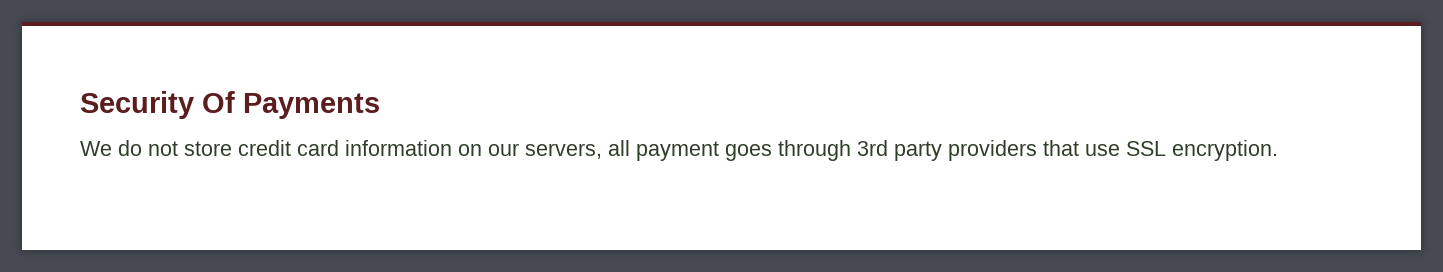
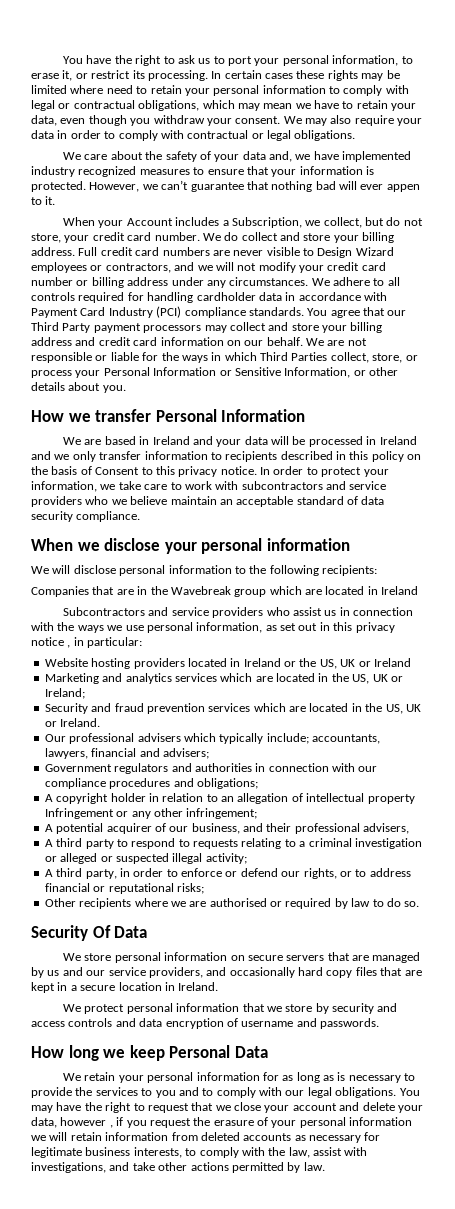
[80,91,380,119] [80,140,232,156] Security Of Payments // We do not store -> [63,55,413,66] [31,70,400,81] [31,85,409,96] [31,100,417,111] [31,115,423,126] [31,130,356,141] [63,151,412,162] [31,166,374,177] [31,180,420,192] [31,196,56,205] [63,217,423,228] [31,232,395,243] [31,247,394,258] [31,262,386,273] [31,277,400,288] [31,292,387,303] [31,306,407,318] [31,322,383,333] [31,337,96,346] You have the right to ask us to port your personal information, to erase it, or restrict its processing. In certain cases these rights may be limited where need to retain your personal information to comply with legal or contractual obligations, which may mean we have to retain your data, even though you withdraw your consent. We may also require your data in order to comply with contractual or legal obligations. // We care about the safety of your data and, we have implemented industry recognized measures to ensure that your information is protected. However, we can’t guarantee that nothing bad will ever appen to it. // When your Account includes a Subscription, we collect, but do not store, your credit card number. We do collect and store your billing address. Full credit card numbers are never visible to Design Wizard employees or contractors, and we will not modify your credit card number or billing address under any circumstances. We adhere to all controls required for handling cardholder data in accordance with Payment Card Industry (PCI) compliance standards. You agree that our Third Party payment processors may collect and store your billing address and
[525,140,1278,161] servers, all payment goes through 3rd party providers that use SSL encryption. -> [266,337,367,346] [31,352,418,363] [31,367,398,378] [31,382,126,393] [31,409,306,422] [63,436,417,447] [31,451,422,462] [31,466,389,477] [31,481,387,492] [31,496,385,507] [31,511,141,522] [31,538,350,554] [31,565,377,576] [31,586,419,597] [63,607,414,618] [31,622,395,633] [31,637,143,648] [44,658,411,669] [44,673,403,684] [44,688,85,699] [44,703,421,714] [44,718,101,727] [44,733,380,744] [44,748,209,759] [44,763,378,774] [44,778,258,789] [44,793,415,804] [44,808,258,819] [44,823,410,834] [44,838,422,849] [44,853,247,864] [44,868,411,879] [44,883,204,894] [44,898,420,909] [31,925,148,941] [63,952,421,963] [31,967,422,978] [31,982,219,993] [63,1003,398,1014] [31,1018,379,1029] [31,1045,268,1061] [63,1072,416,1083] [31,1087,420,1098] [31,1102,423,1113] [31,1117,413,1128] [31,1132,381,1143] [31,1147,368,1158] [31,1162,325,1173] behalf. We are not responsible or liable for the ways in which Third Parties collect, store, or process your Personal Information or Sensitive Information, or other details about you. // How we transfer Personal Information // We are based in Ireland and your data will be processed in Ireland and we only transfer information to recipients described in this policy on the basis of Consent to this privacy notice. In order to protect your information, we take care to work with subcontractors and service providers who we believe maintain an acceptable standard of data security compliance. // When we disclose your personal information // We will disclose personal information to the following recipients: // Companies that are in the Wavebreak group which are located in Ireland // Subcontractors and service providers who assist us in connection with the ways we use personal information, as set out in this privacy notice , in particular: // Website hosting providers located in Ireland or the US, UK or Ireland // Marketing and analytics services which are located in the US, UK or Ireland; // Security and fraud prevention services which are located in the US, UK or Ireland. // Our professional advisers which typically include; accountants, lawyers, financial and advisers; // Government regulators and authorities in connection with our compliance procedures and obligations; // A copyright holder in relation to an allegation of intellectual property Infringement or any other infringement; // A potential acquirer of our business, and their professional advisers, // A third party to respond to requests relating to a criminal investigation or alleged or suspected illegal activity; // A third party, in order to enforce or defend our rights, or to address financial or reputational risks; // Other recipients where we are authorised or required by law to do so. // Security Of Data // We store personal information on secure servers that are managed by us and our service providers, and occasionally hard copy files that are kept in a secure location in Ireland. // We protect personal information that we store by security and access controls and data encryption of username and passwords. // How long we keep Personal Data // We retain your personal information for as long as is necessary to provide the services to you and to comply with our legal obligations. You may have the right to request that we close your account and delete your data, however , if you request the erasure of your personal information we will retain information from deleted accounts as necessary for legitimate business interests, to comply with the law, assist with investigations, and take other actions permitted by law.

